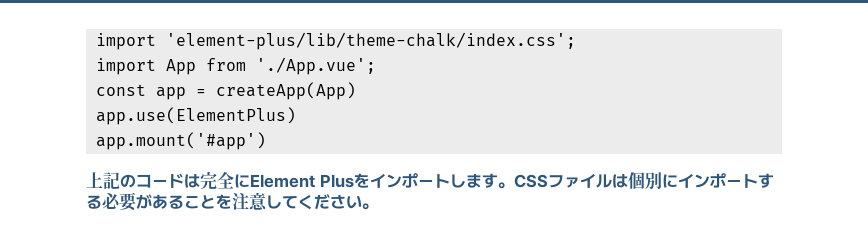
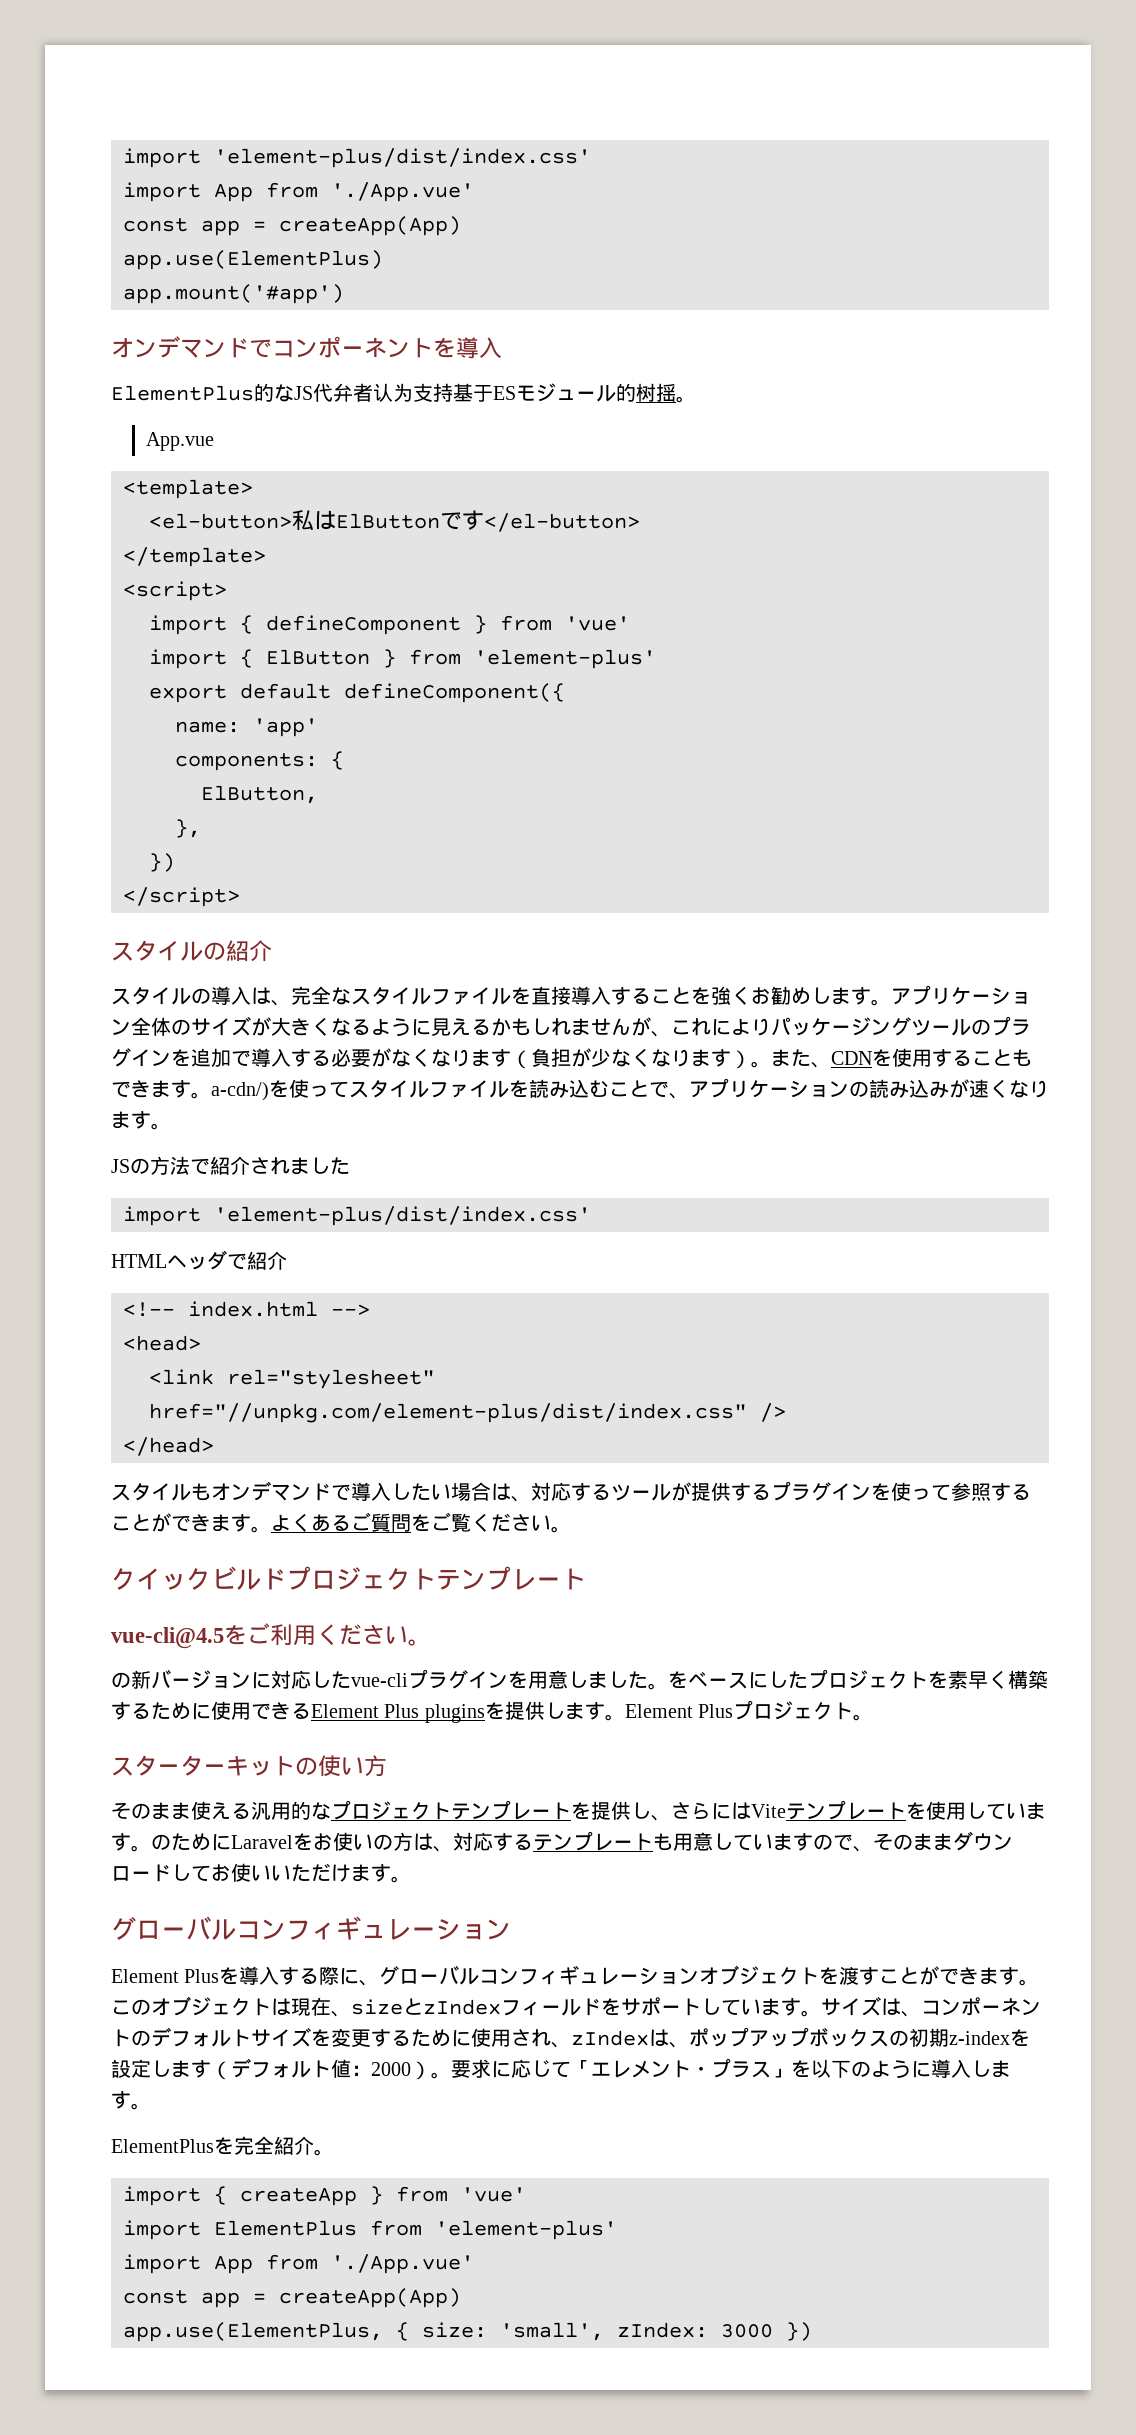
[95,32,576,50] [95,57,376,75] import 'element-plus/lib/theme-chalk/index.css'; // import App from './App.vue'; -> [123,148,591,168] [123,182,474,202] import 'element-plus/dist/index.css' // import App from './App.vue'
[86,171,774,190] [86,192,378,211] 上記のコードは完全にElement Plusをインポートします。CSSファイルは個別にインポートする必要があることを注意してください。 -> [111,336,502,359] [111,383,696,403] [146,432,215,451] [123,479,253,499] [149,510,640,532] [123,547,266,567] [123,581,227,601] [149,615,630,635] [149,649,656,669] [149,683,565,703] [175,718,318,737] [175,751,344,771] [201,785,318,804] [175,819,201,838] [149,853,175,872] [123,887,240,907] [111,940,272,962] [111,985,1031,1006] [111,1016,1031,1037] [111,1048,1032,1069] [111,1078,1049,1101] [111,1111,171,1130] [111,1156,350,1175] [123,1206,591,1226] [111,1250,287,1270] [123,1301,370,1317] [123,1335,201,1351] [149,1369,435,1389] [149,1403,786,1423] [123,1437,214,1456] [111,1481,1031,1502] [111,1512,571,1533] [111,1566,586,1590] [111,1623,431,1649] [111,1669,1048,1690] [111,1700,874,1723] [111,1755,387,1777] [111,1800,1046,1821] [111,1831,1013,1852] [111,1863,411,1883] [111,1916,511,1940] [111,1965,1040,1986] [111,1996,1041,2017] [111,2027,1030,2048] [111,2058,1011,2080] [111,2091,151,2110] [111,2136,334,2156] [123,2186,526,2206] [123,2220,617,2240] [123,2254,474,2274] [123,2288,461,2308] [123,2322,812,2342] オンデマンドでコンポーネントを導入 // ElementPlus的なJS代弁者认为支持基于ESモジュール的树揺。 // App.vue // <template> // <el-button>私はElButtonです</el-button> // </template> // <script> // import { defineComponent } from 'vue' // import { ElButton } from 'element-plus' // export default defineComponent({ // name: 'app' // components: { // ElButton, // }, // }) // </script> // スタイルの紹介 // スタイルの導入は、完全なスタイルファイルを直接導入することを強くお勧めします。アプリケーション全体のサイズが大きくなるように見えるかもしれませんが、これによりパッケージングツールのプラグインを追加で導入する必要がなくなります（負担が少なくなります）。また、CDNを使用することもできます。a-cdn/)を使ってスタイルファイルを読み込むことで、アプリケーションの読み込みが速くなります。 // JSの方法で紹介されました // import 'element-plus/dist/index.css' // HTMLヘッダで紹介 // <!-- index.html --> // <head> // <link rel="stylesheet" href="//unpkg.com/element-plus/dist/index.css" /> // </head> // スタイルもオンデマンドで導入したい場合は、対応するツールが提供するプラグインを使って参照することができます。よくあるご質問をご覧ください。 // クイックビルドプロジェクトテンプレート // vue-cli@4.5をご利用ください。 // の新バージョンに対応したvue-cliプラグインを用意しました。をベースにしたプロジェクトを素早く構築するために使用できるElement Plus pluginsを提供します。Element Plusプロジェクト。 // スターターキットの使い方 // そのまま使える汎用的なプロジェクトテンプレートを提供し、さらにはViteテンプレートを使用しています。のためにLaravelをお使いの方は、対応するテンプレートも用意していますので、そのままダウンロードしてお使いいただけます。 // グローバルコンフィギュレーション // Element Plusを導入する際に、グローバルコンフィギュレーションオブジェクトを渡すことができます。このオブジェクトは現在、sizeとzIndexフィールドをサポートしています。サイズは、コンポーネントのデフォルトサイズを変更するために使用され、zIndexは、ポップアップボックスの初期z-indexを設定します（デフォルト値：2000）。要求に応じて「エレメント・プラス」を以下のように導入します。 // ElementPlusを完全紹介。 // import { createApp } from 'vue' // import ElementPlus from 'element-plus' // import App from './App.vue' // const app = createApp(App) // app.use(ElementPlus, { size: 'small', zIndex: 3000 })

